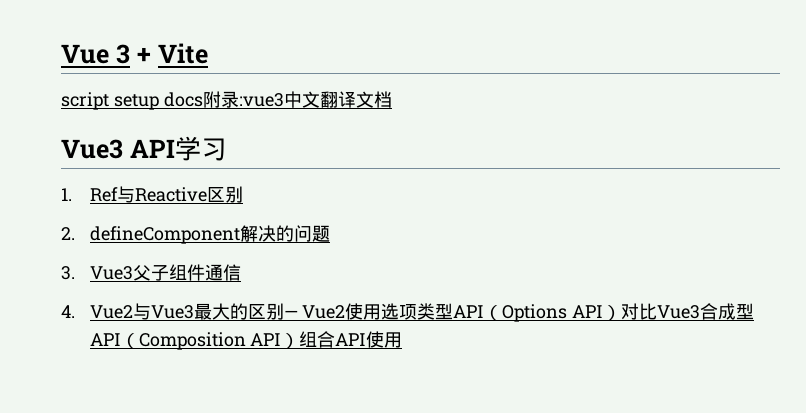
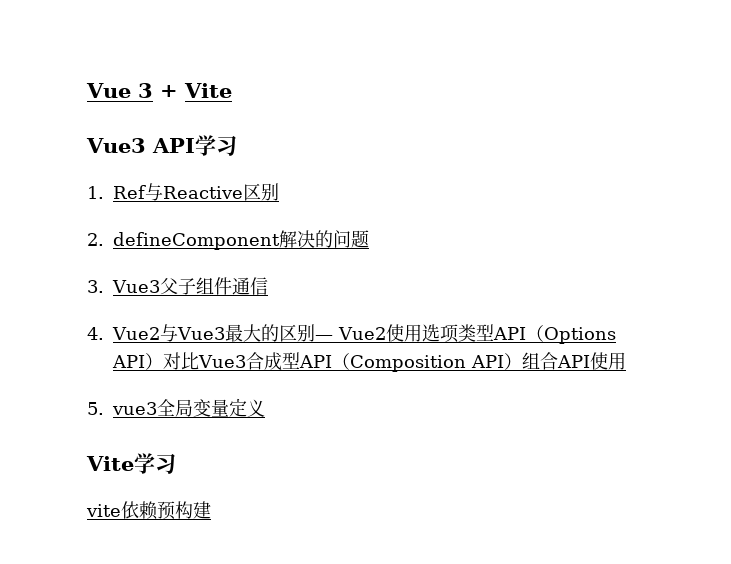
[61,91,392,110] // script setup docs附录:vue3中文翻译文档 -> (232, 90) none
(403, 340) none -> [87,398,265,417] [86,453,176,474] [86,501,211,520] // 5. vue3全局变量定义 // Vite学习 // vite依赖预构建

